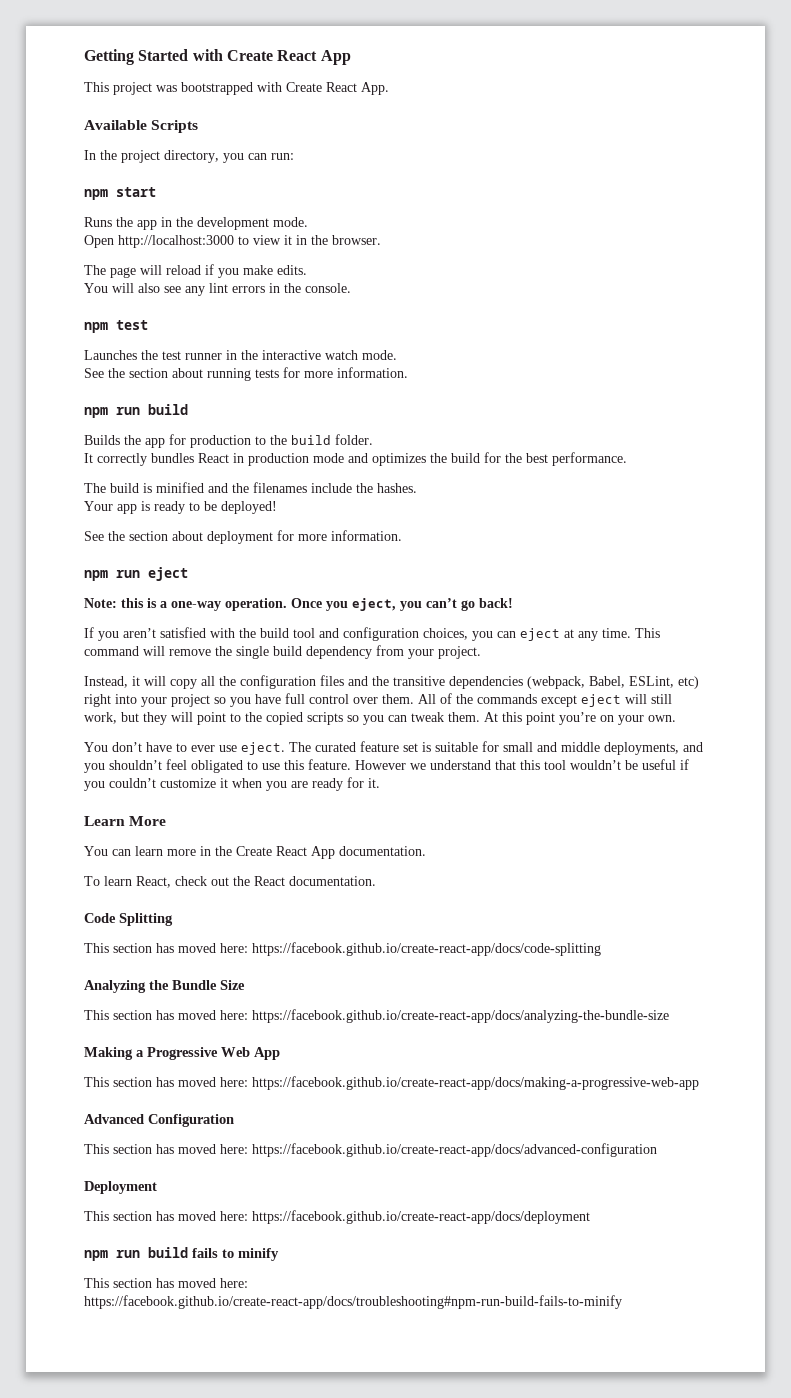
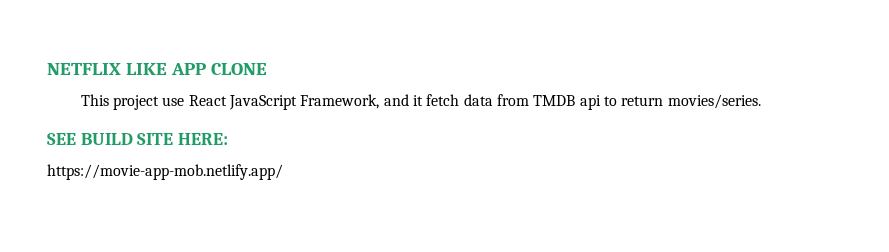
[84,49,351,65] [84,82,389,95] [84,120,199,133] [84,150,294,163] [84,187,156,200] [84,217,308,230] [84,235,381,248] [84,264,307,278] [84,283,351,296] [84,320,148,333] [84,350,397,360] [84,367,408,381] [84,404,188,418] [84,434,373,448] [84,452,627,466] [84,482,417,493] [84,501,277,514] [84,530,402,544] [84,567,188,581] [84,598,513,611] [84,627,660,641] [84,645,481,659] [84,675,699,689] [84,693,672,707] [84,712,676,725] [84,741,703,755] [84,759,689,773] [84,777,380,791] [84,816,167,826] [84,846,426,859] [84,876,376,888] [84,913,173,926] [84,942,601,956] [84,980,245,993] [84,1009,669,1023] [84,1047,280,1060] [84,1076,699,1090] [84,1114,234,1127] [84,1143,657,1157] [84,1181,157,1194] [84,1210,590,1224] [84,1247,279,1261] [84,1278,248,1288] [84,1295,622,1309] Getting Started with Create React App // This project was bootstrapped with Create React App. // Available Scripts // In the project directory, you can run: // npm start // Runs the app in the development mode. // Open http://localhost:3000 to view it in the browser. // The page will reload if you make edits. // You will also see any lint errors in the console. // npm test // Launches the test runner in the interactive watch mode. // See the section about running tests for more information. // npm run build // Builds the app for production to the build folder. // It correctly bundles React in production mode and optimizes the build for the best performance. // The build is minified and the filenames include the hashes. // Your app is ready to be deployed! // See the section about deployment for more information. // npm run eject // Note: this is a one-way operation. Once you eject, you can’t go back! // If you aren’t satisfied with the build tool and configuration choices, you can eject at any time. This command will remove the single build dependency from your project. // Instead, it will copy all the configuration files and the transitive dependencies (webpack, Babel, ESLint, etc) right into your project so you have full control over them. All of the commands except eject will still work, but they will point to the copied scripts so you can tweak them. At this point you’re on your own. // You don’t have to ever use eject. The curated feature set is suitable for small and middle deployments, and you shouldn’t feel obligated to use this feature. However we understand that this tool wouldn’t be useful if you couldn’t customize it when you are ready for it. // Learn More // You can learn more in the Create React App documentation. // To learn React, check out the React documentation. // Code Splitting // This section has moved here: https://facebook.github.io/create-react-app/docs/code-splitting // Analyzing the Bundle Size // This section has moved here: https://facebook.github.io/create-react-app/docs/analyzing-the-bundle-size // Making a Progressive Web App // This section has moved here: https://facebook.github.io/create-react-app/docs/making-a-progressive-web-app // Advanced Configuration // This section has moved here: https://facebook.github.io/create-react-app/docs/advanced-configuration // Deployment // This section has moved here: https://facebook.github.io/create-react-app/docs/deployment // npm run build fails to minify // This section has moved here: https://facebook.github.io/create-react-app/docs/troubleshooting#npm-run-build-fails-to-minify -> [47,63,267,75] [80,94,761,110] [47,133,229,145] [47,164,283,180] NETFLIX LIKE APP CLONE // This project use React JavaScript Framework, and it fetch data from TMDB api to return movies/series. // SEE BUILD SITE HERE: // https://movie-app-mob.netlify.app/

